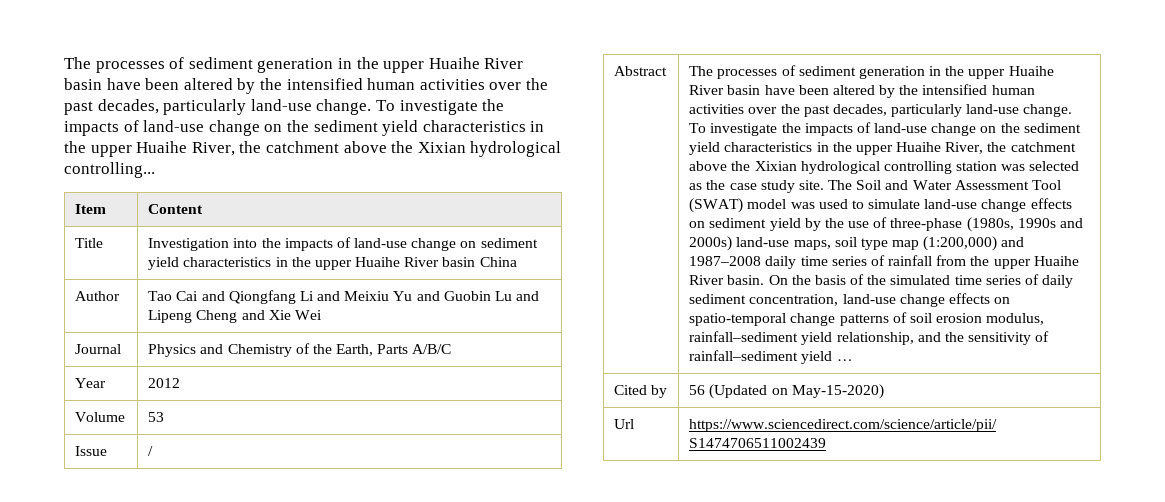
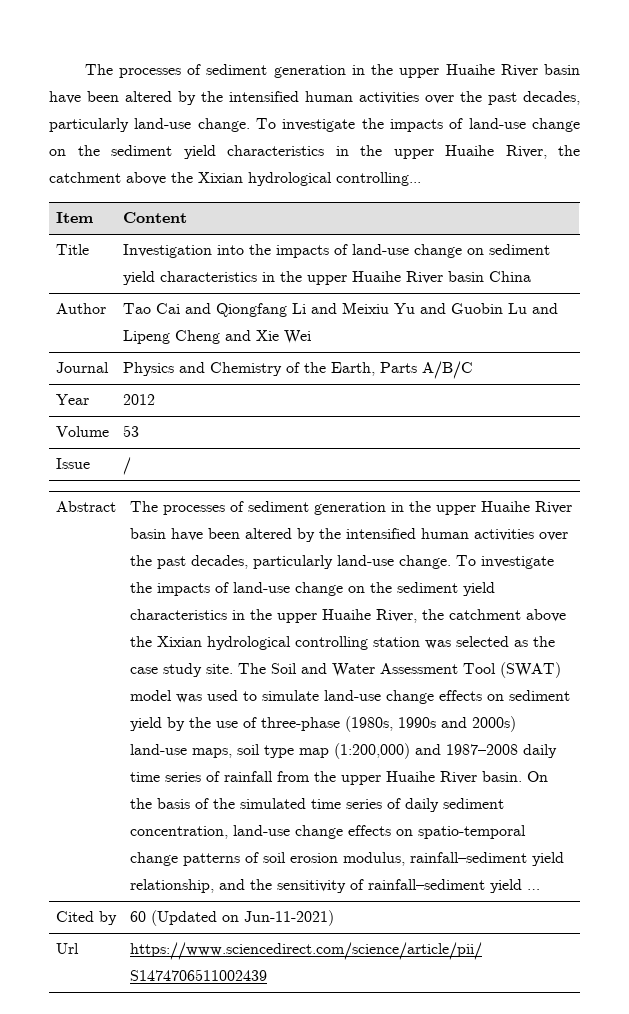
[689,385,706,395] 56 -> [129,911,146,922] 60
[791,384,884,399] May-15-2020) -> [243,910,334,926] Jun-11-2021)

